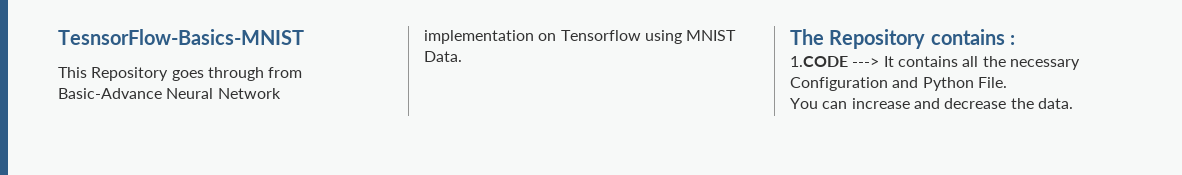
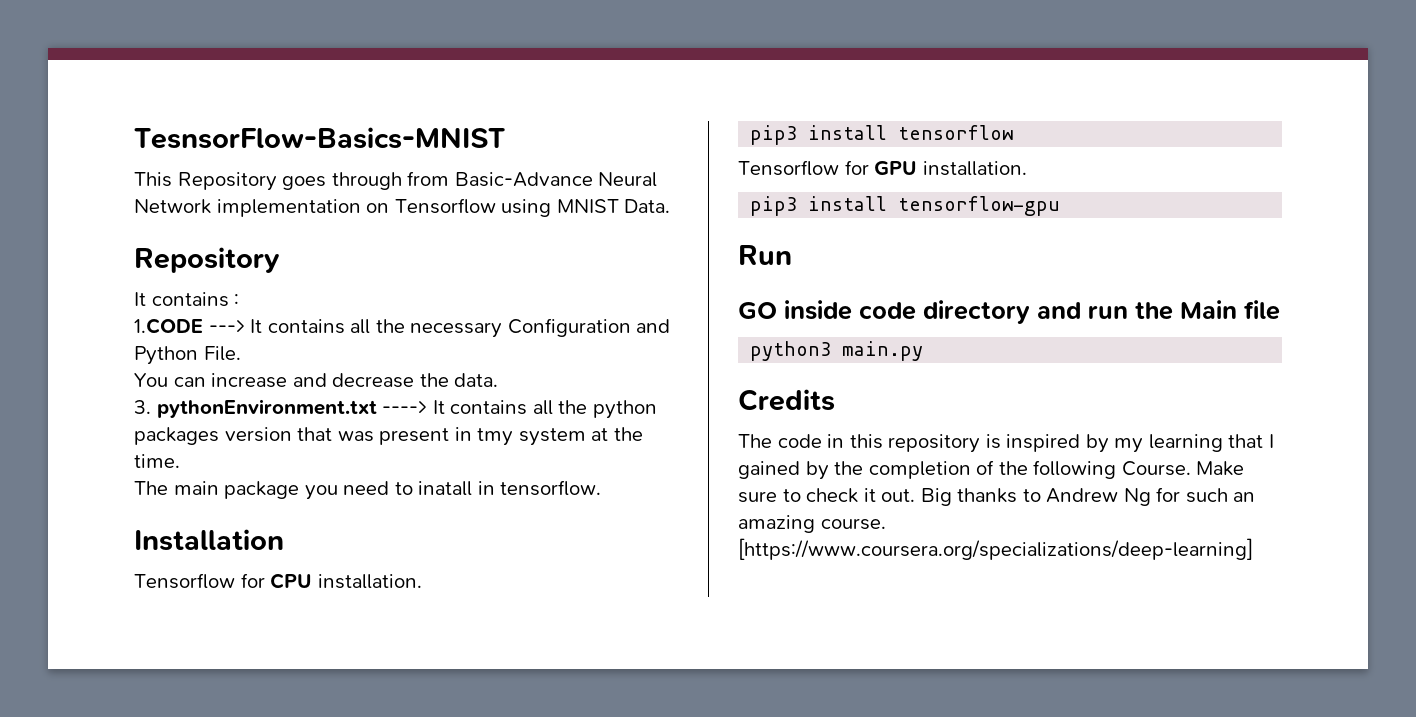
[790,29,926,49] The Repository -> [134,247,280,273] [134,292,146,306] Repository // It
(1073, 103) none -> [134,399,657,419] [134,427,643,446] [134,454,180,468] [134,480,602,500] [134,529,284,551] [134,573,422,589] [750,125,1014,145] [738,160,1027,176] [750,196,1061,216] [738,245,792,265] [738,300,1280,324] [750,341,924,361] [738,389,835,411] [738,434,1274,453] [738,460,1245,480] [738,487,1256,506] [738,515,886,533] [738,538,1253,560] // 3. pythonEnvironment.txt ----> It contains all the python packages version that was present in tmy system at the time. // The main package you need to inatall in tensorflow. // Installation // Tensorflow for CPU installation. // pip3 install tensorflow // Tensorflow for GPU installation. // pip3 install tensorflow-gpu // Run // GO inside code directory and run the Main file // python3 main.py // Credits // The code in this repository is inspired by my learning that I gained by the completion of the following Course. Make sure to check it out. Big thanks to Andrew Ng for such an amazing course. [https://www.coursera.org/specializations/deep-learning]

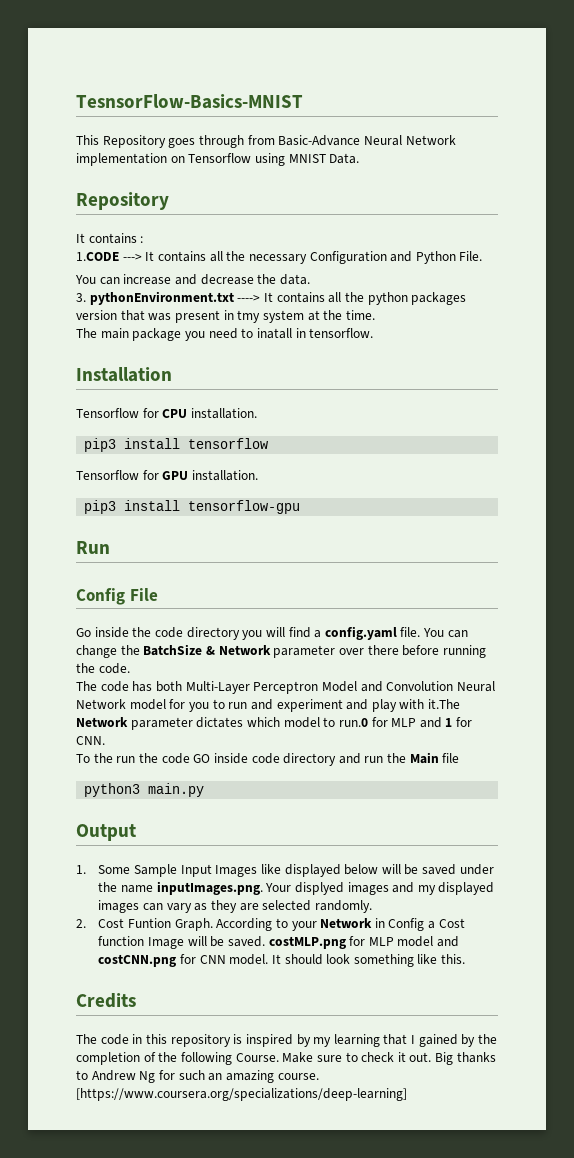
(792, 255) none -> [76,588,158,605] [76,626,468,640] [76,644,486,658] [76,663,130,674] [76,681,495,694] [76,699,461,712] [76,717,473,730] [76,736,105,745] [76,753,190,764] Config File // Go inside the code directory you will find a config.yaml file. You can change the BatchSize & Network parameter over there before running the code. // The code has both Multi-Layer Perceptron Model and Convolution Neural Network model for you to run and experiment and play with it.The Network parameter dictates which model to run.0 for MLP and 1 for CNN. // To the run the code
(924, 351) none -> [76,824,136,841] [76,864,494,877] [98,881,495,895] [98,900,372,913] [76,918,465,931] [98,936,460,949] [98,954,466,967] // Output // 1. Some Sample Input Images like displayed below will be saved under the name inputImages.png. Your displyed images and my displayed images can vary as they are selected randomly. // 2. Cost Funtion Graph. According to your Network in Config a Cost function Image will be saved. costMLP.png for MLP model and costCNN.png for CNN model. It should look something like this.

